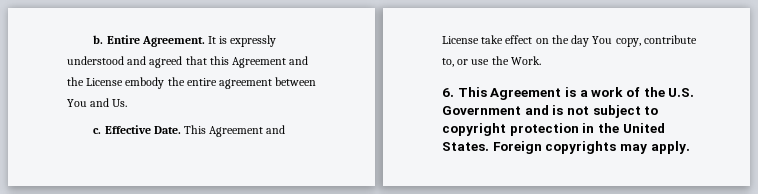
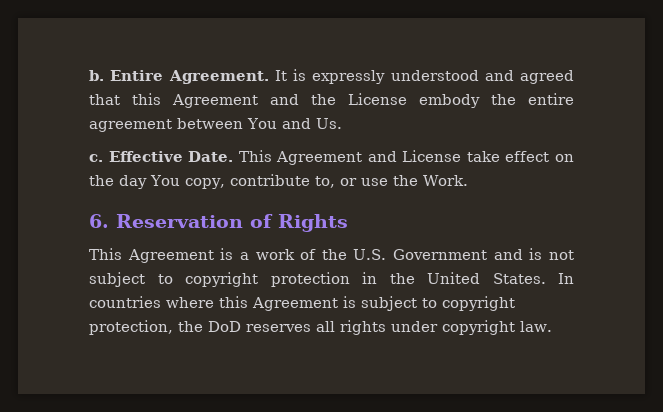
(454, 92) none -> [116,214,348,232] Reservation of Rights //
[492,141,690,154] Foreign copyrights may apply. -> [558,273,574,284] [89,296,515,311] [89,320,552,335] In countries where this Agreement is subject to copyright protection, the DoD reserves all rights under copyright law.

